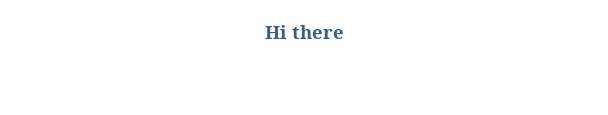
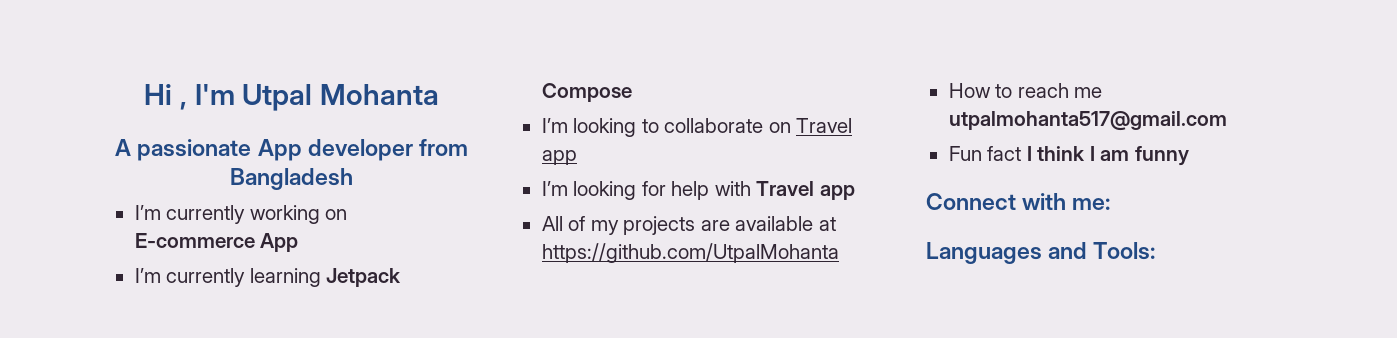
[291,25,344,39] there -> [179,84,440,111] [115,139,468,161] [230,168,353,190] [134,205,348,224] [134,233,299,252] [134,268,402,287] [541,83,632,102] [541,118,853,137] [541,150,577,165] [541,181,855,200] [541,216,836,235] [541,243,839,263] [948,83,1103,98] [948,111,1227,131] [948,146,1189,166] [926,193,1111,210] [926,242,1156,264] , I'm Utpal Mohanta // A passionate App developer from Bangladesh // I’m currently working on E-commerce App // I’m currently learning Jetpack Compose // I’m looking to collaborate on Travel app // I’m looking for help with Travel app // All of my projects are available at https://github.com/UtpalMohanta // How to reach me utpalmohanta517@gmail.com // Fun fact I think I am funny // Connect with me: // Languages and Tools:

